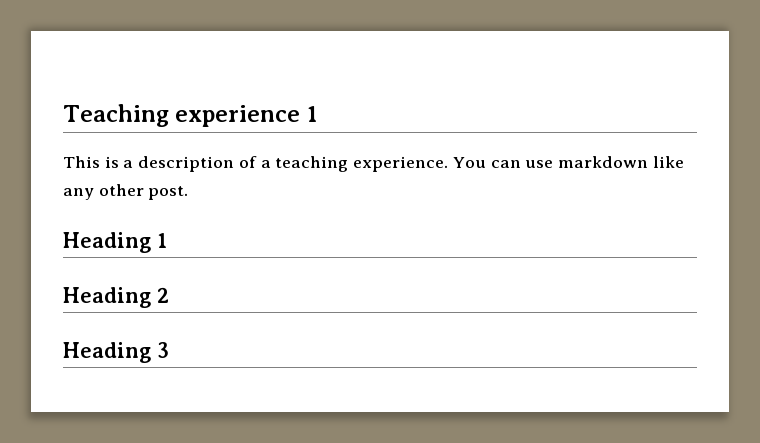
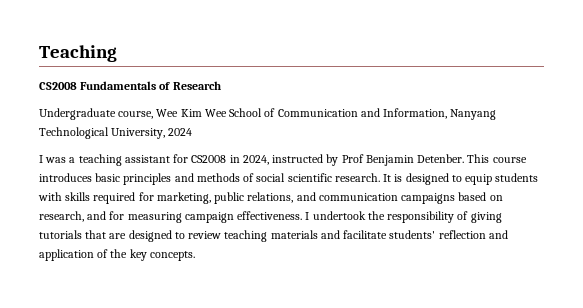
[175,105,317,127] [63,156,684,172] [63,184,189,200] [63,232,167,253] [63,287,169,308] [63,342,169,363] experience 1 // This is a description of a teaching experience. You can use markdown like any other post. // Heading 1 // Heading 2 // Heading 3 -> [39,81,221,90] [39,108,497,120] [39,127,193,139] [39,154,527,166] [39,173,539,185] [38,192,503,204] [39,211,502,223] [39,230,508,242] [39,249,195,261] // CS2008 Fundamentals of Research // Undergraduate course, Wee Kim Wee School of Communication and Information, Nanyang Technological University, 2024 // I was a teaching assistant for CS2008 in 2024, instructed by Prof Benjamin Detenber. This course introduces basic principles and methods of social scientific research. It is designed to equip students with skills required for marketing, public relations, and communication campaigns based on research, and for measuring campaign effectiveness. I undertook the responsibility of giving tutorials that are designed to review teaching materials and facilitate students' reflection and application of the key concepts.

